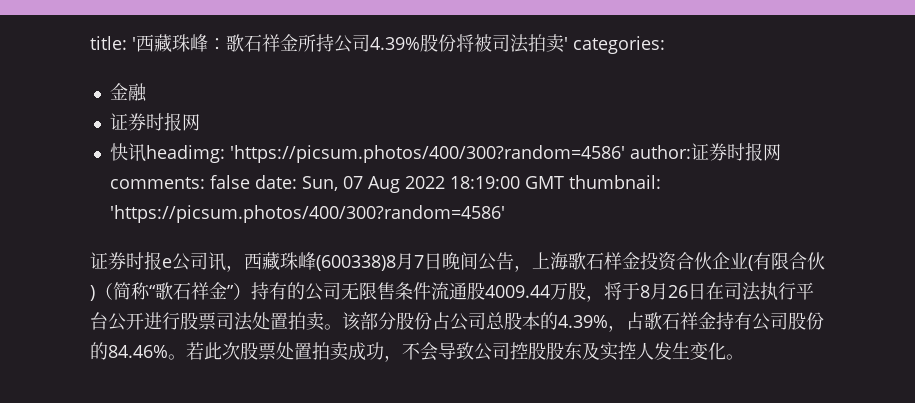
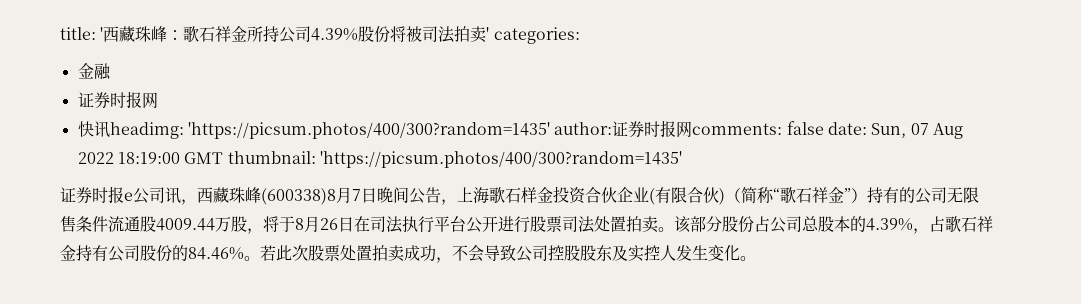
[229,145,625,163] 'https://picsum.photos/400/300?random=4586' -> [187,122,550,139] 'https://picsum.photos/400/300?random=1435'
[109,205,505,223] 'https://picsum.photos/400/300?random=4586' -> [319,151,682,168] 'https://picsum.photos/400/300?random=1435'

